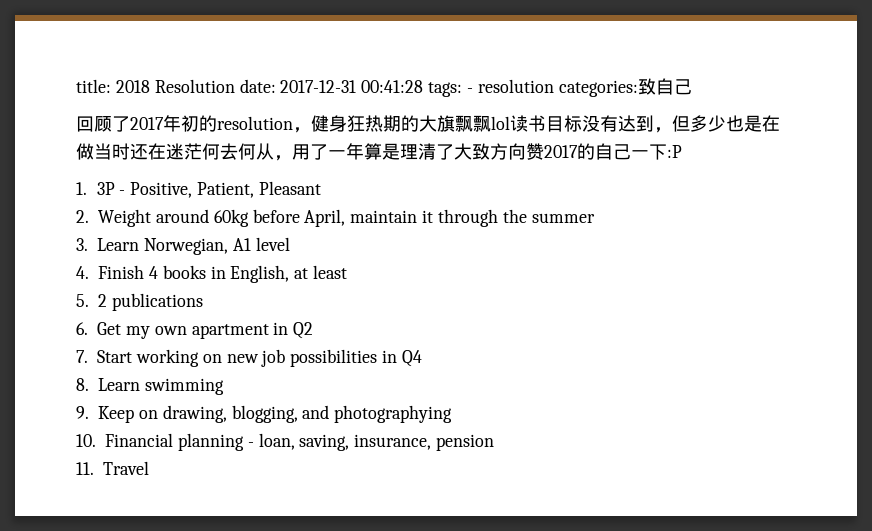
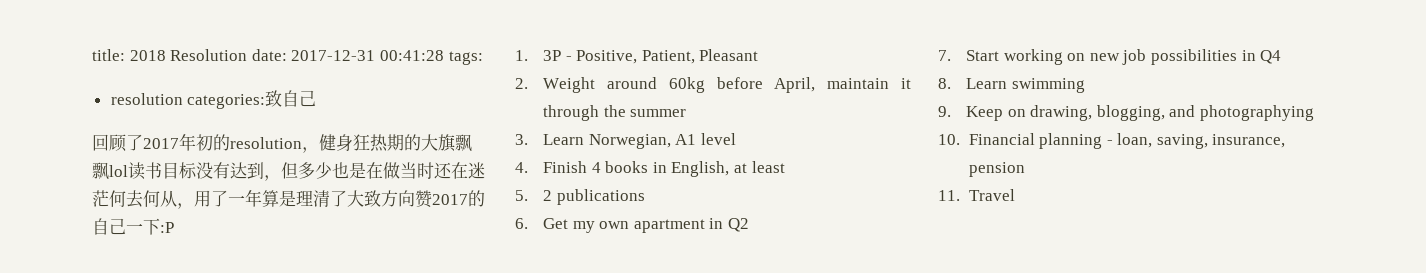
[467,88,474,93] - -> (483, 58) //

